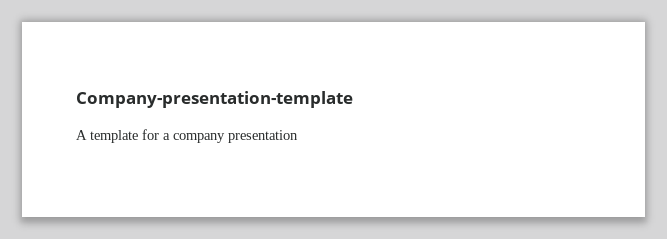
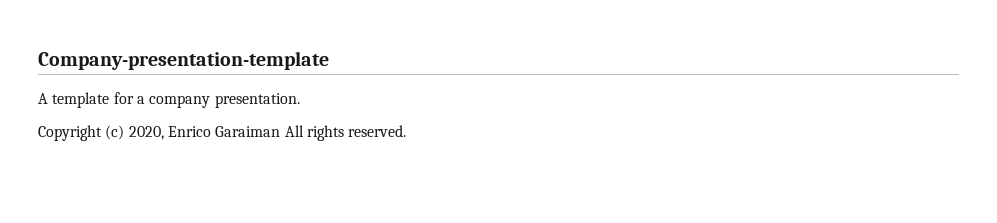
[228,130,298,143] presentation -> [214,93,300,108] [38,125,407,141] presentation. // Copyright (c) 2020, Enrico Garaiman All rights reserved.

